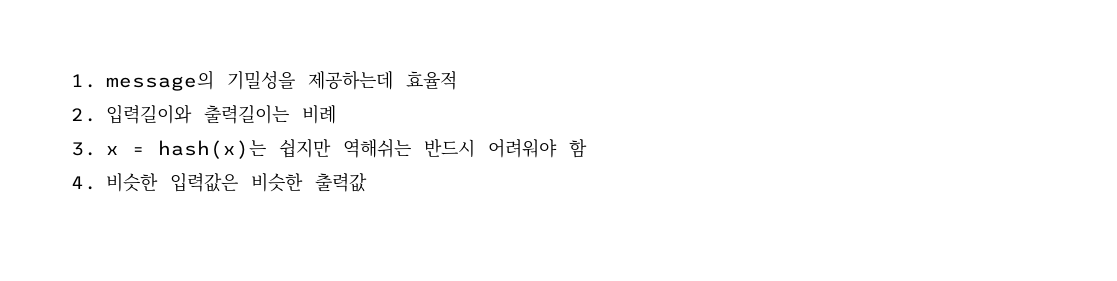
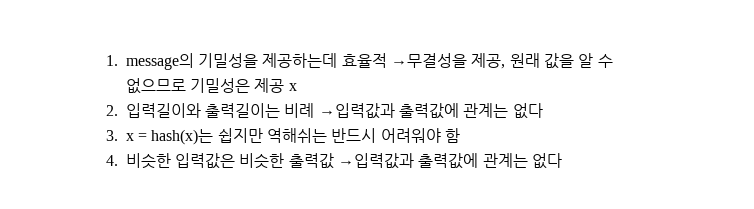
(457, 80) none -> [391,53,613,69] [125,78,297,94] →무결성을 제공, 원래 값을 알 수 없으므로 기밀성은 제공 x
(336, 114) none -> [318,103,543,119] →입력값과 출력값에 관계는 없다
(367, 182) none -> [338,153,563,169] →입력값과 출력값에 관계는 없다

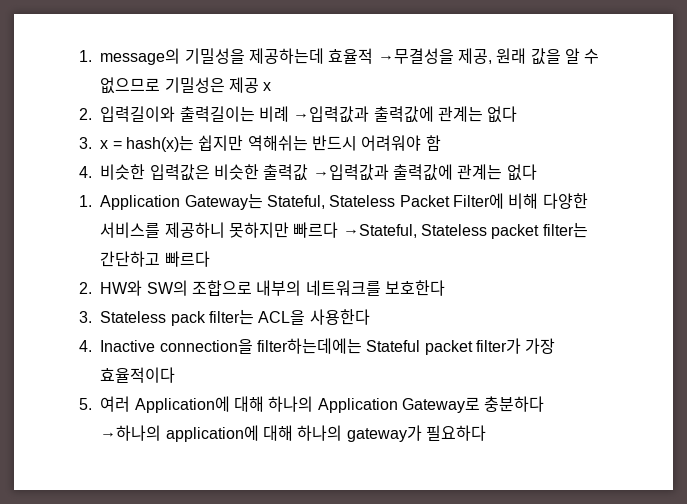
(563, 161) none -> [79,193,588,210] [100,222,588,239] [100,251,210,267] [79,280,446,296] [79,309,370,326] [79,338,556,355] [100,367,176,383] [79,396,545,413] [100,425,487,442] // 1. Application Gateway는 Stateful, Stateless Packet Filter에 비해 다양한 서비스를 제공하니 못하지만 빠르다 →Stateful, Stateless packet filter는 간단하고 빠르다 // 2. HW와 SW의 조합으로 내부의 네트워크를 보호한다 // 3. Stateless pack filter는 ACL을 사용한다 // 4. Inactive connection을 filter하는데에는 Stateful packet filter가 가장 효율적이다 // 5. 여러 Application에 대해 하나의 Application Gateway로 충분하다 →하나의 application에 대해 하나의 gateway가 필요하다

